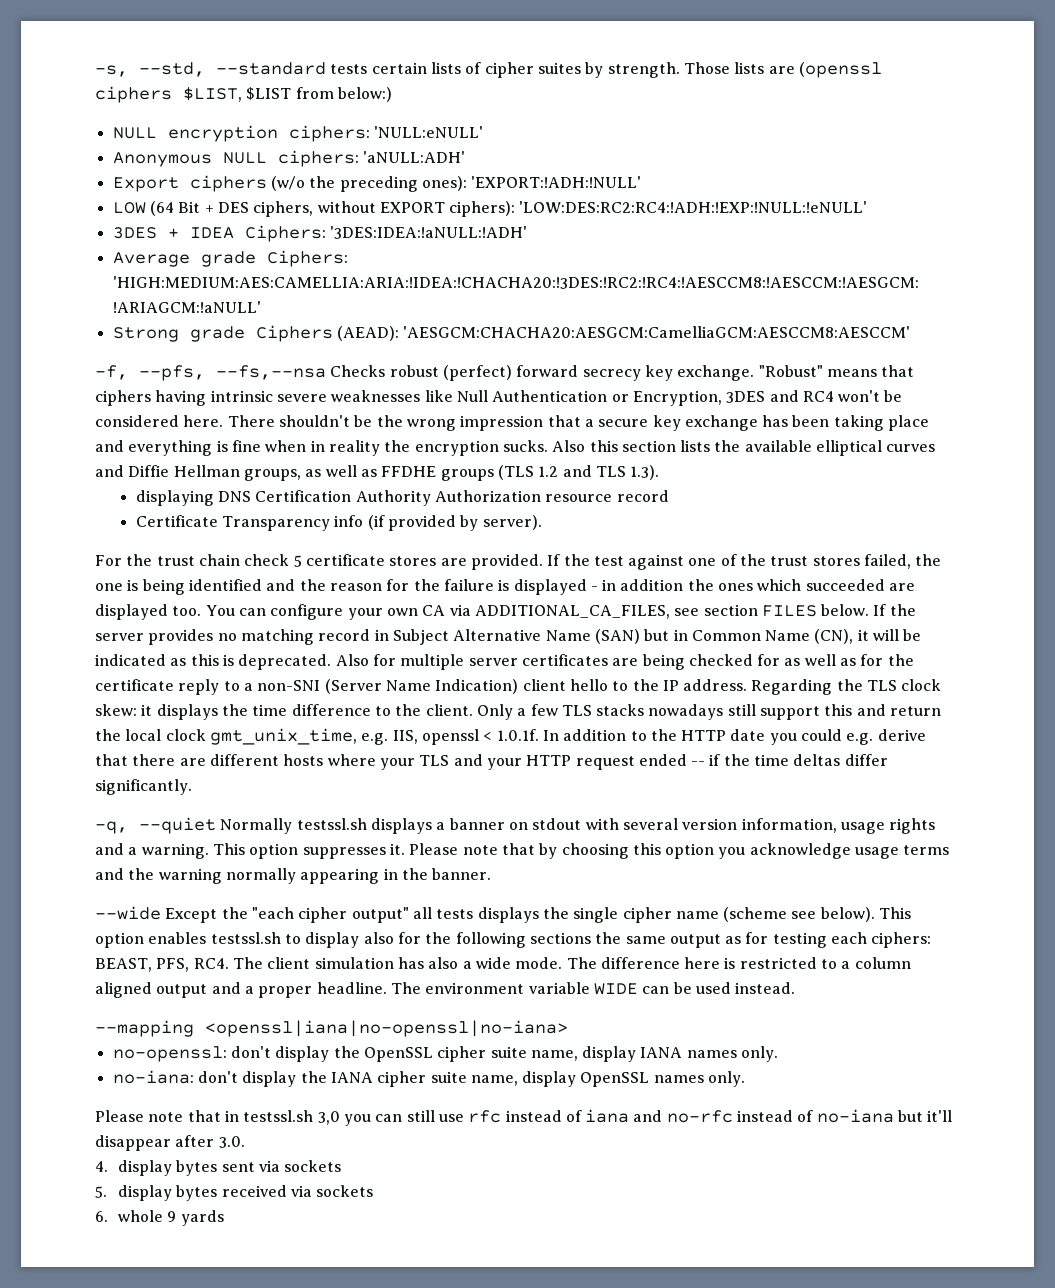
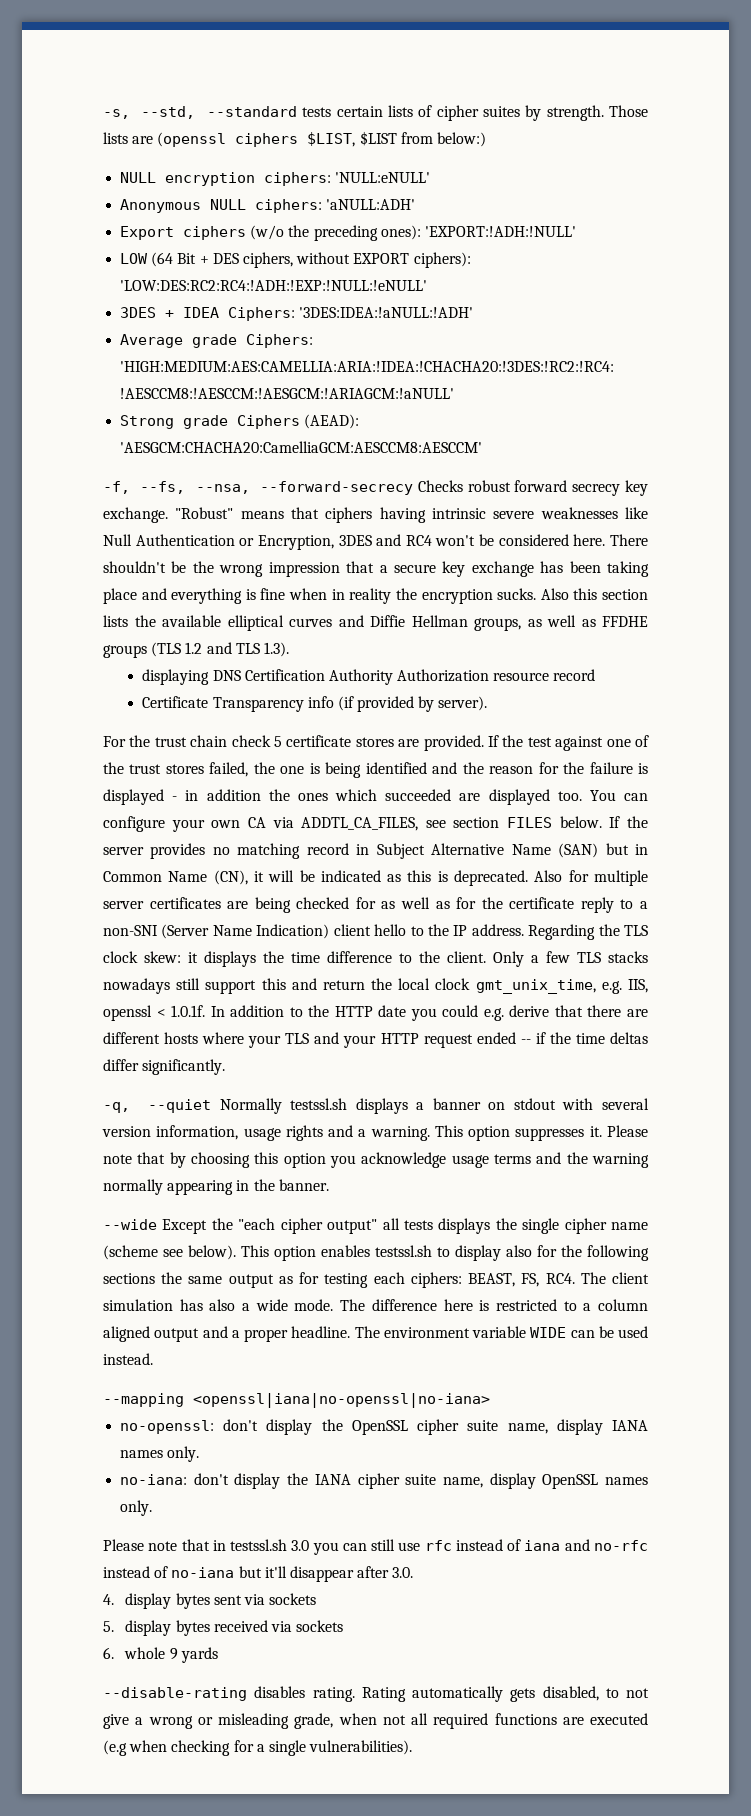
[403,326,911,338] 'AESGCM:CHACHA20:AESGCM:CamelliaGCM:AESCCM8:AESCCM' -> [120,441,483,453] 'AESGCM:CHACHA20:CamelliaGCM:AESCCM8:AESCCM'
[139,365,326,381] --pfs, --fs,--nsa -> [140,481,413,495] --fs, --nsa, --forward-secrecy
[442,365,512,381] (perfect) -> (511, 486) none
[474,605,670,619] ADDITIONAL_CA_FILES, -> [301,817,419,831] ADDTL_CA_FILES,
[156,958,190,972] PFS, -> [521,1273,540,1287] FS,
[317,1111,340,1125] 3,0 -> [291,1540,310,1551] 3.0
(224, 1218) none -> [103,1686,649,1702] [103,1713,648,1729] [103,1740,413,1756] // --disable-rating disables rating. Rating automatically gets disabled, to not give a wrong or misleading grade, when not all required functions are executed (e.g when checking for a single vulnerabilities).

